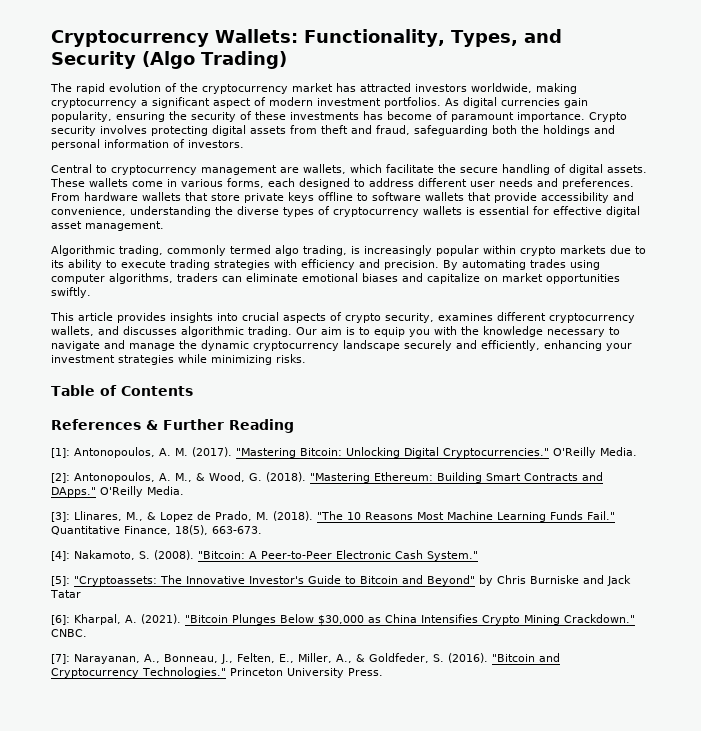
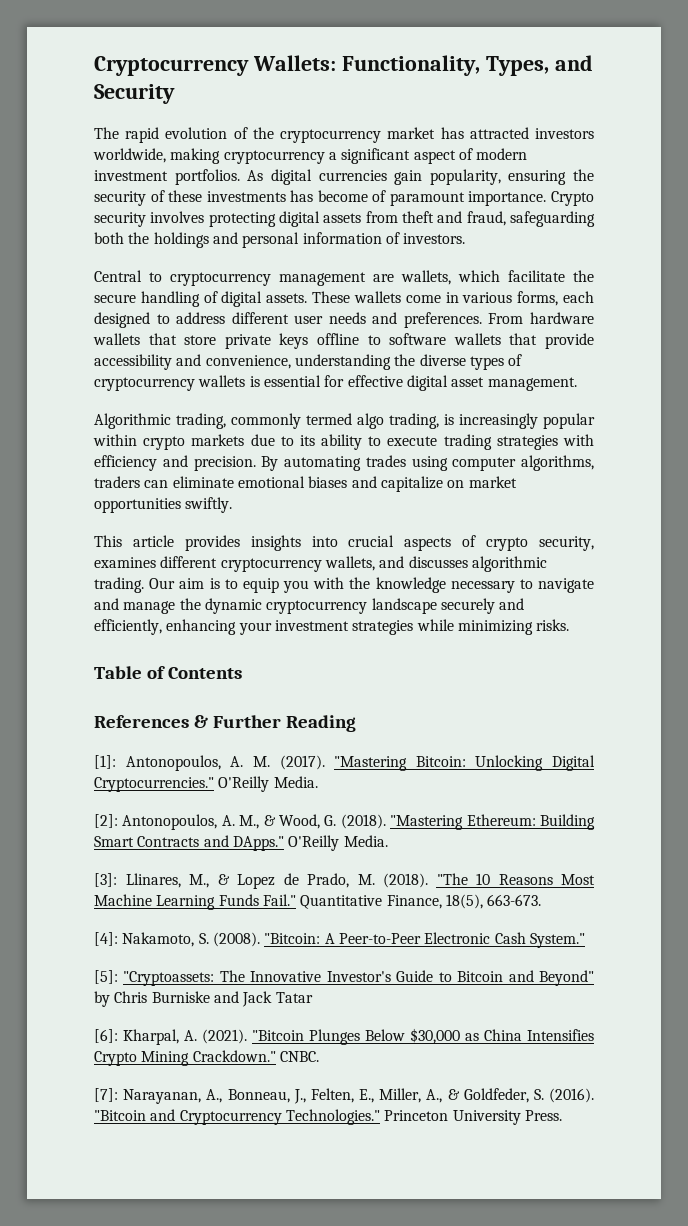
[142,51,287,69] (Algo Trading) -> (175, 94) none

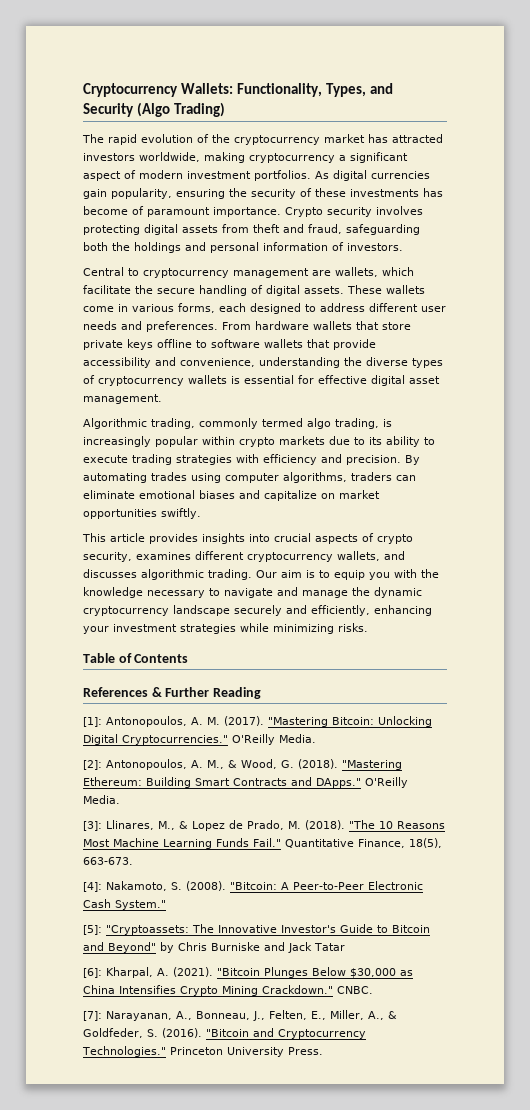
(175, 94) none -> [137,102,226,117] (Algo Trading)

